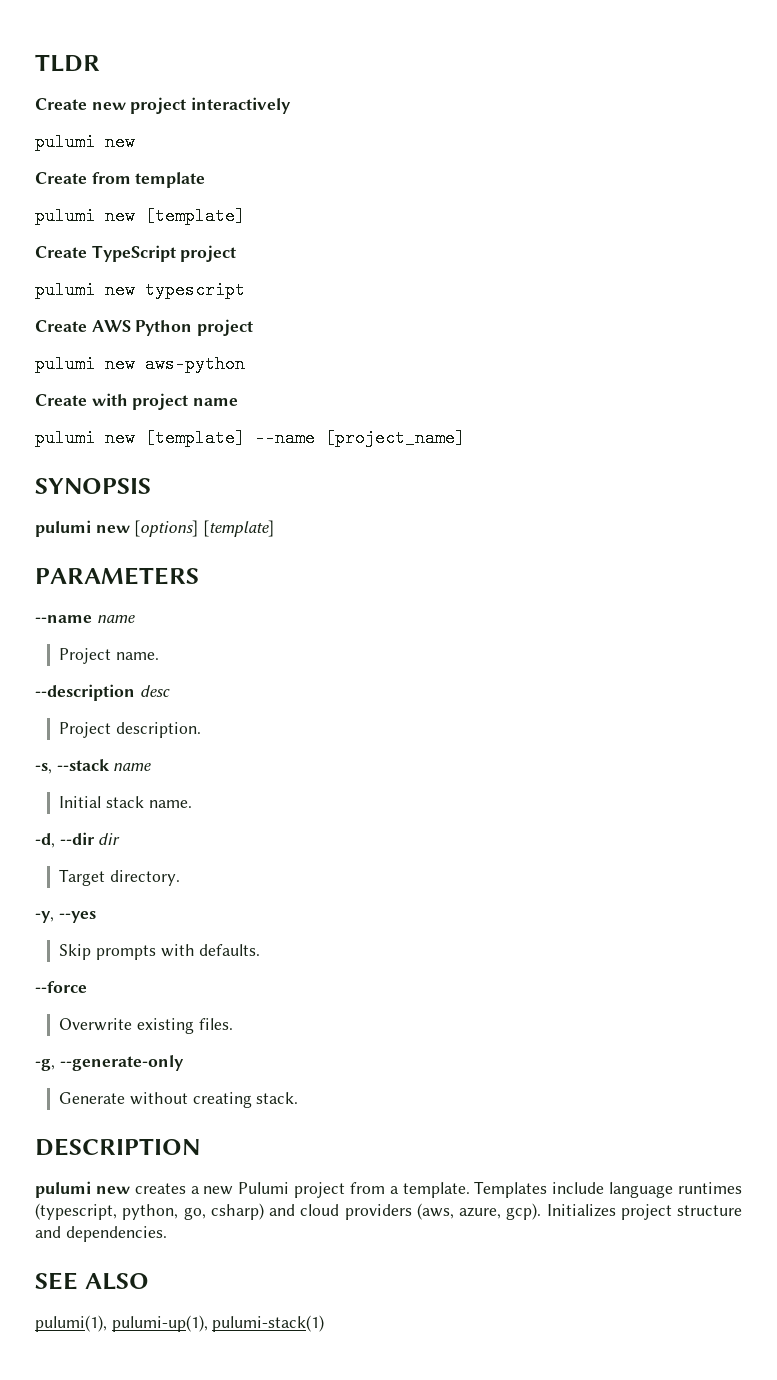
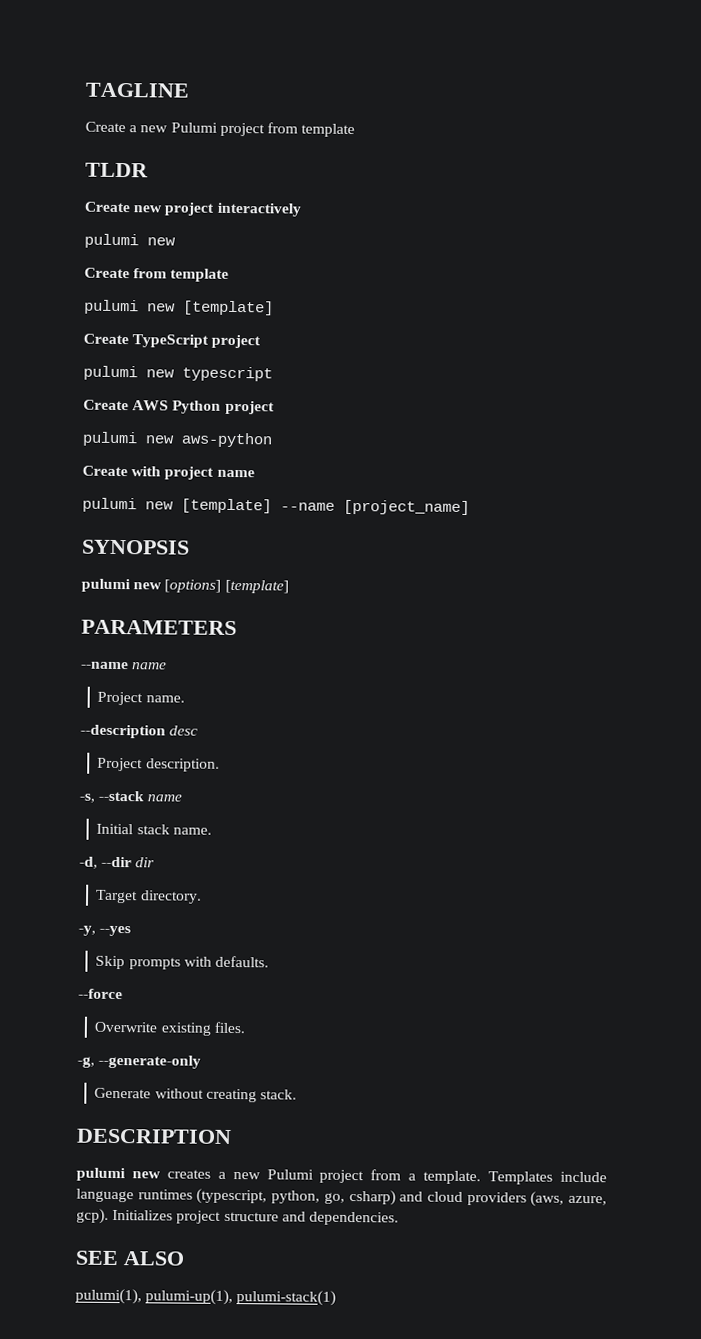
(35, 63) none -> [85,82,190,98] [85,121,356,138] TAGLINE // Create a new Pulumi project from template //

